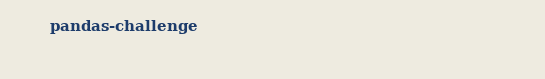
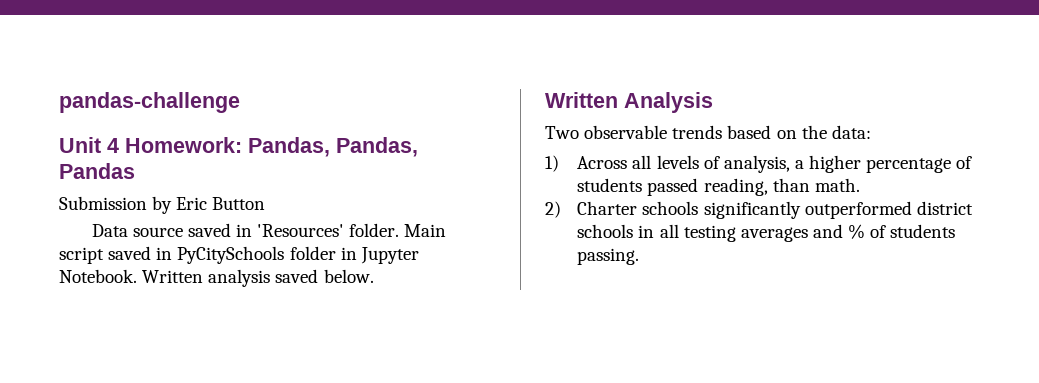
(198, 27) none -> [59,137,418,157] [59,163,135,179] [59,196,266,214] [91,223,447,237] [59,246,419,264] [59,269,374,287] [545,92,713,113] [545,125,871,139] [545,155,973,173] [577,178,860,196] [545,201,973,219] [577,224,956,242] [577,248,640,265] // Unit 4 Homework: Pandas, Pandas, Pandas // Submission by Eric Button // Data source saved in 'Resources' folder. Main script saved in PyCitySchools folder in Jupyter Notebook. Written analysis saved below. // Written Analysis // Two observable trends based on the data: // 1) Across all levels of analysis, a higher percentage of students passed reading, than math. // 2) Charter schools significantly outperformed district schools in all testing averages and % of students passing.

